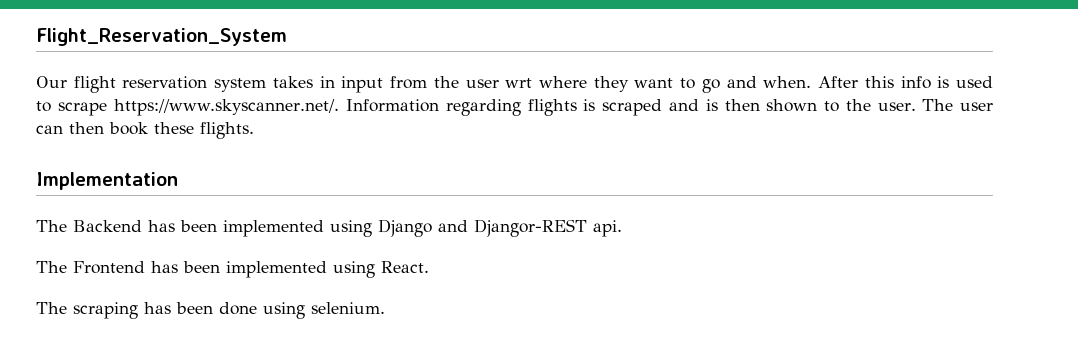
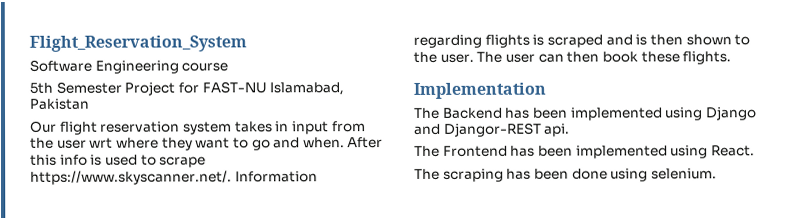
(287, 37) none -> [29,59,229,74] [29,81,345,96] [29,98,90,110] // Software Engineering course // 5th Semester Project for FAST-NU Islamabad, Pakistan

